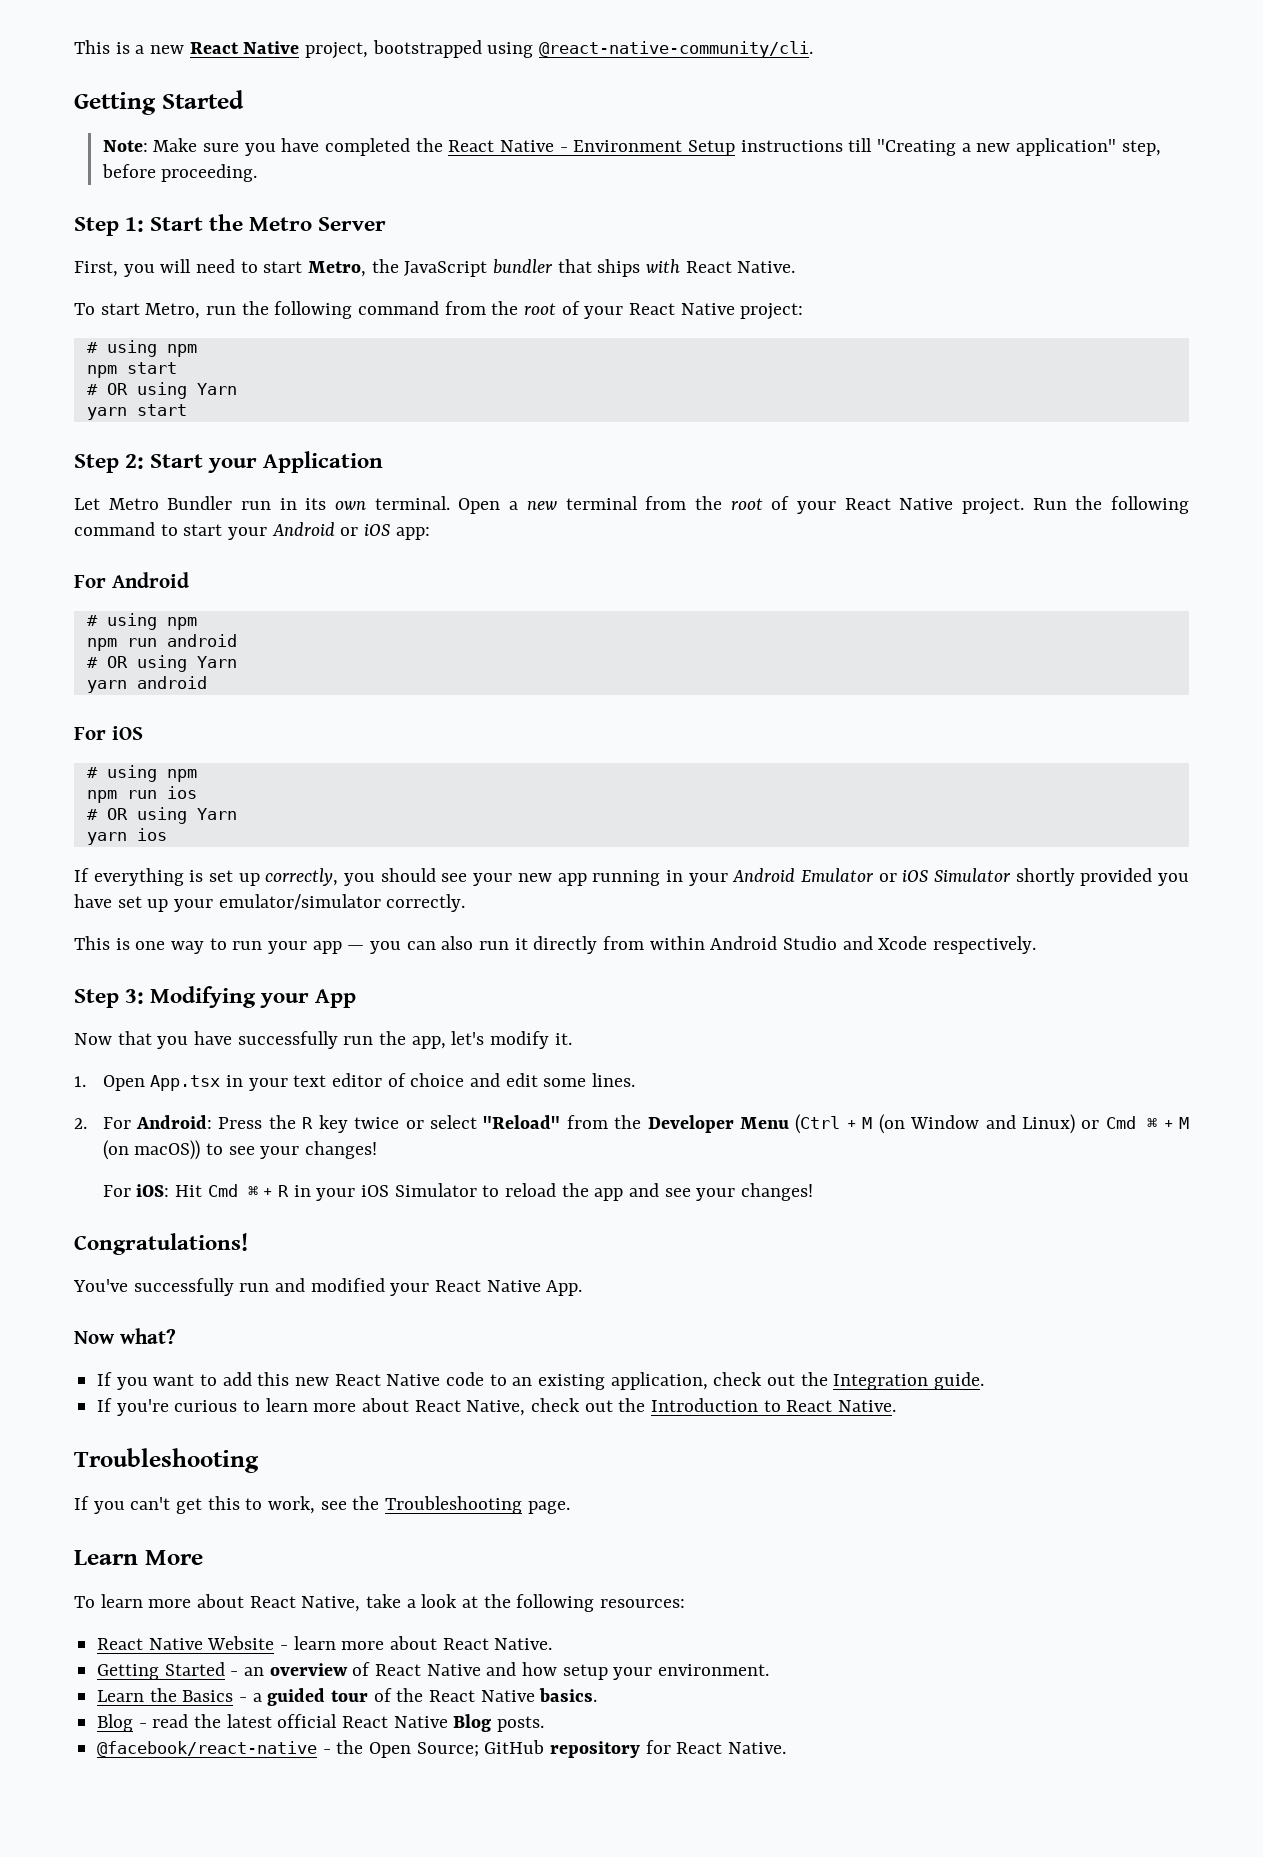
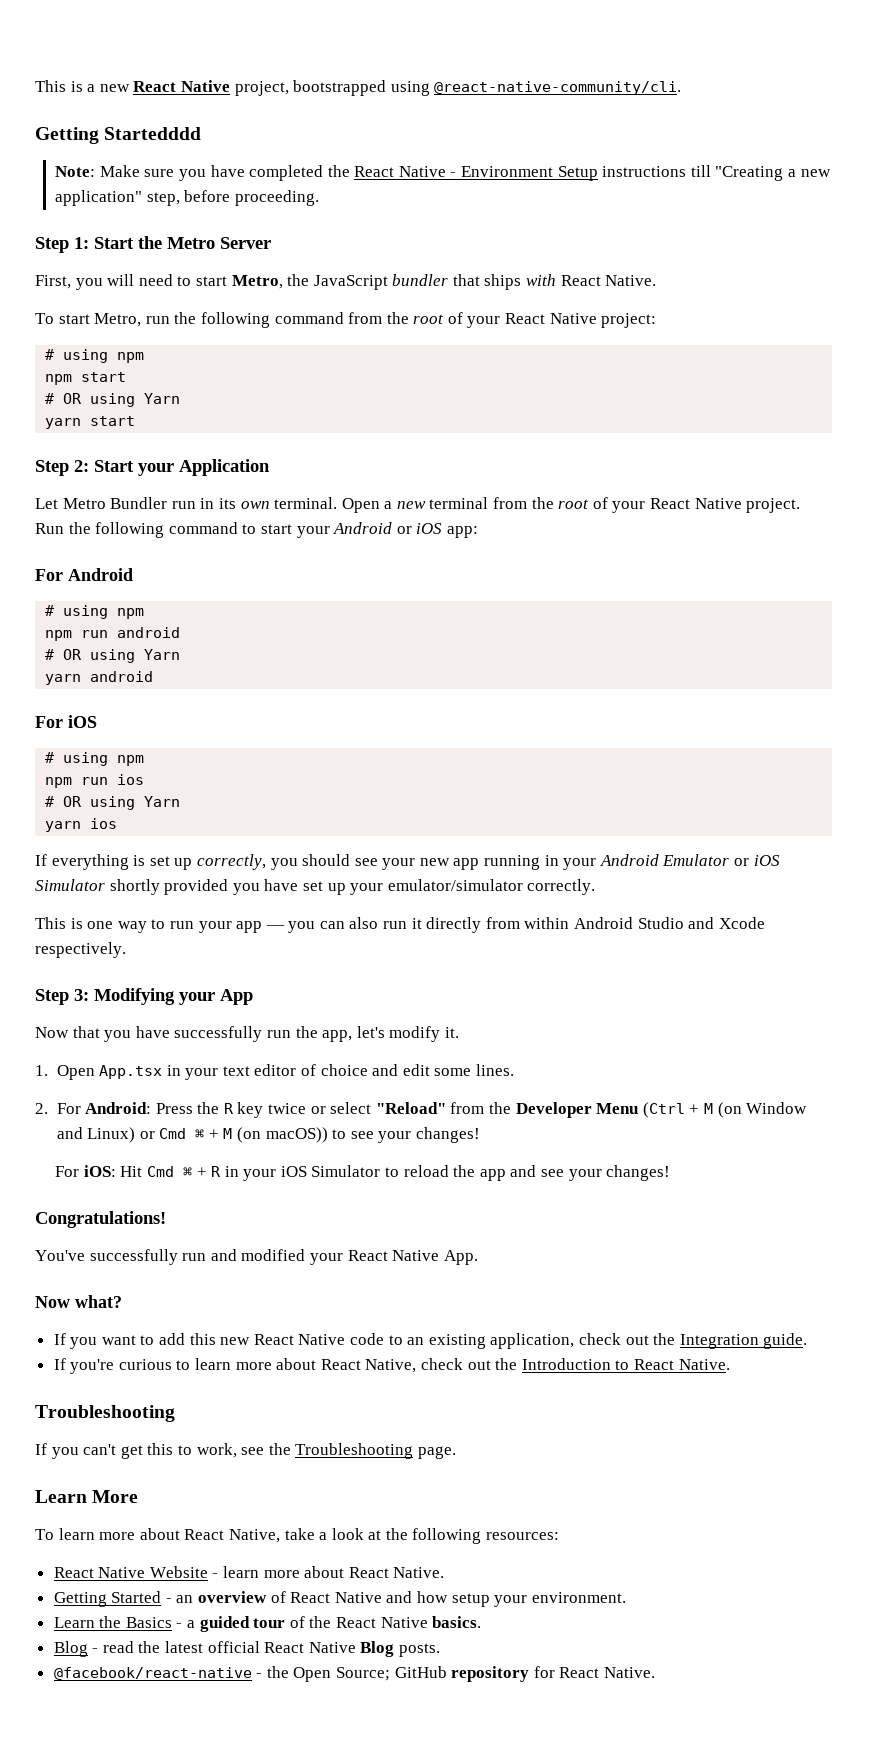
[161,90,244,109] Started -> [104,127,202,140] Startedddd

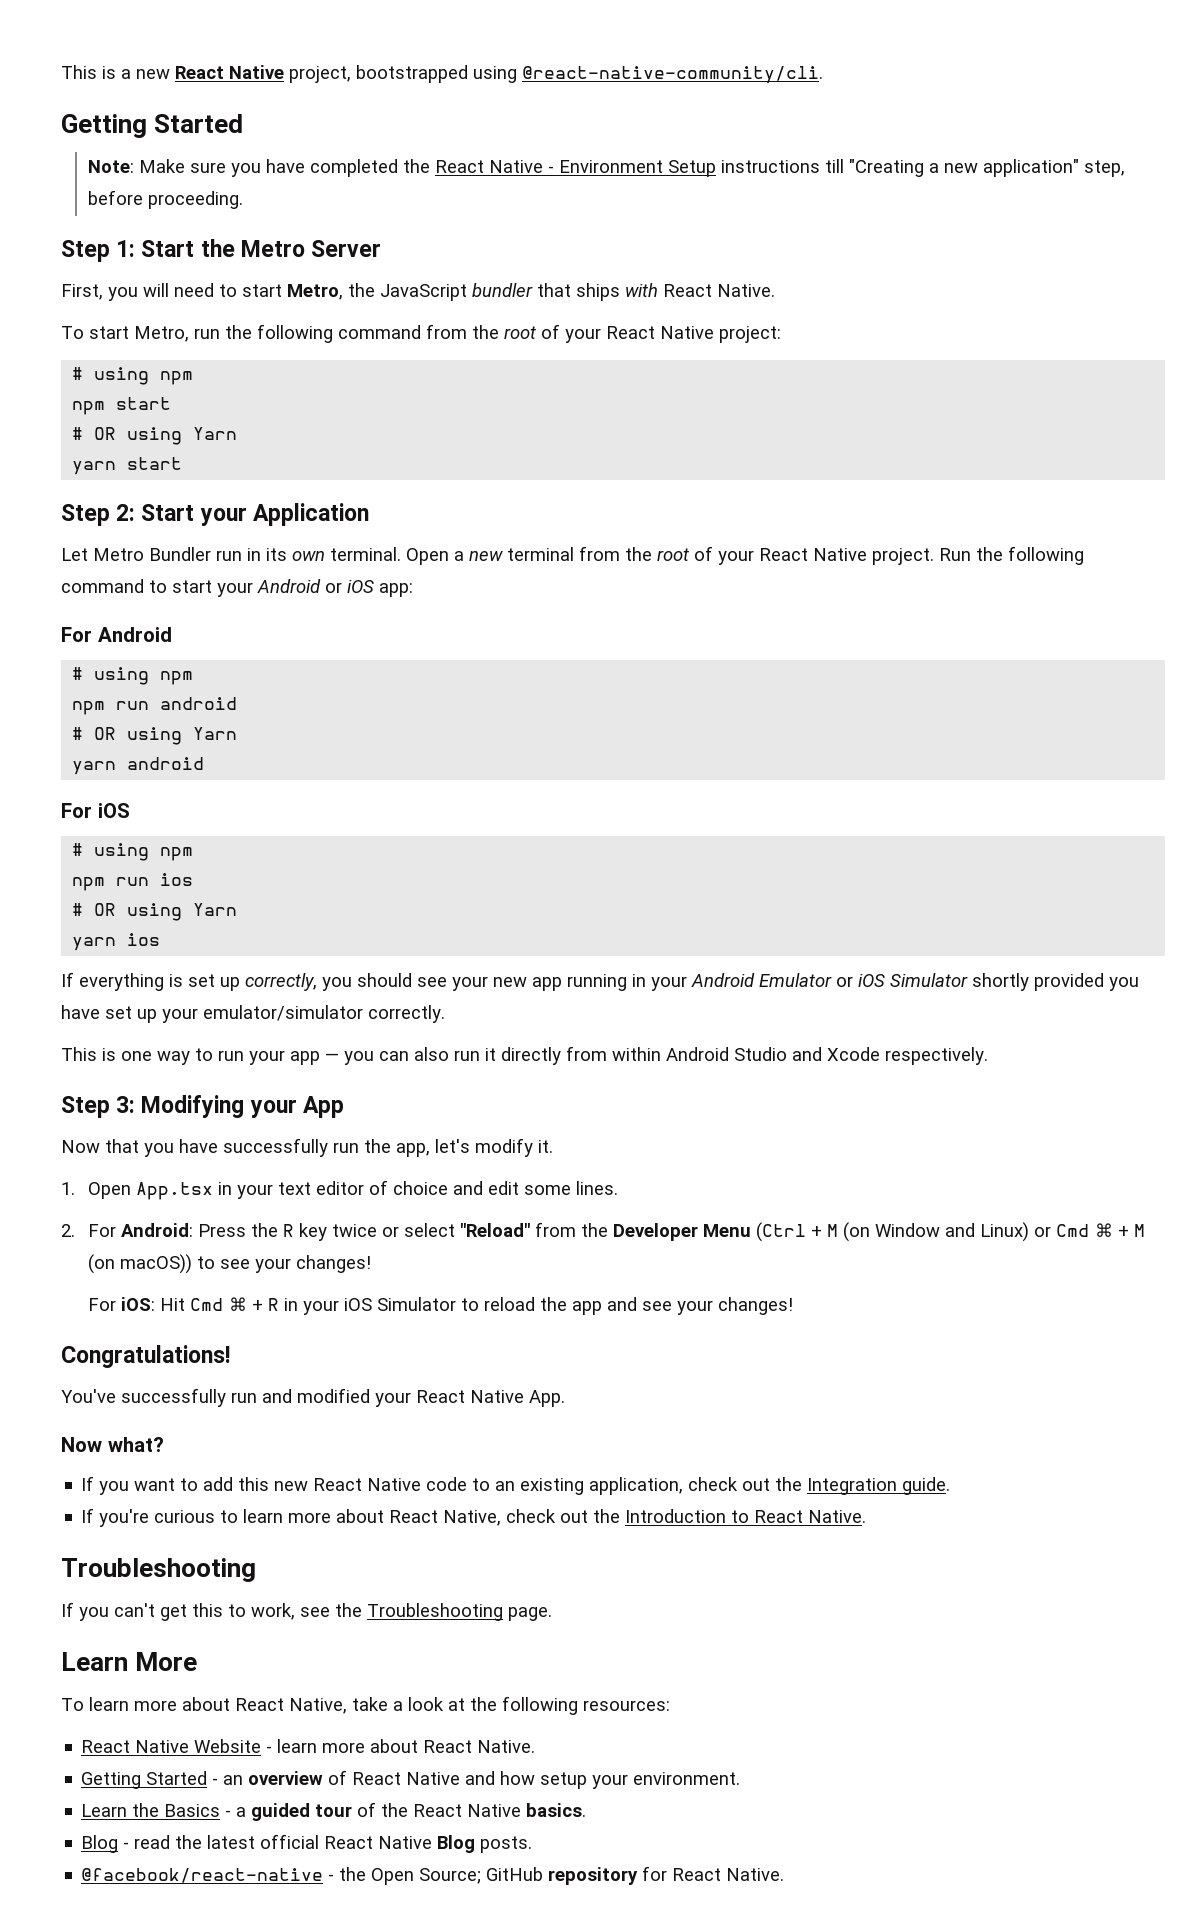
[104,127,202,140] Startedddd -> [154,114,244,133] Started

